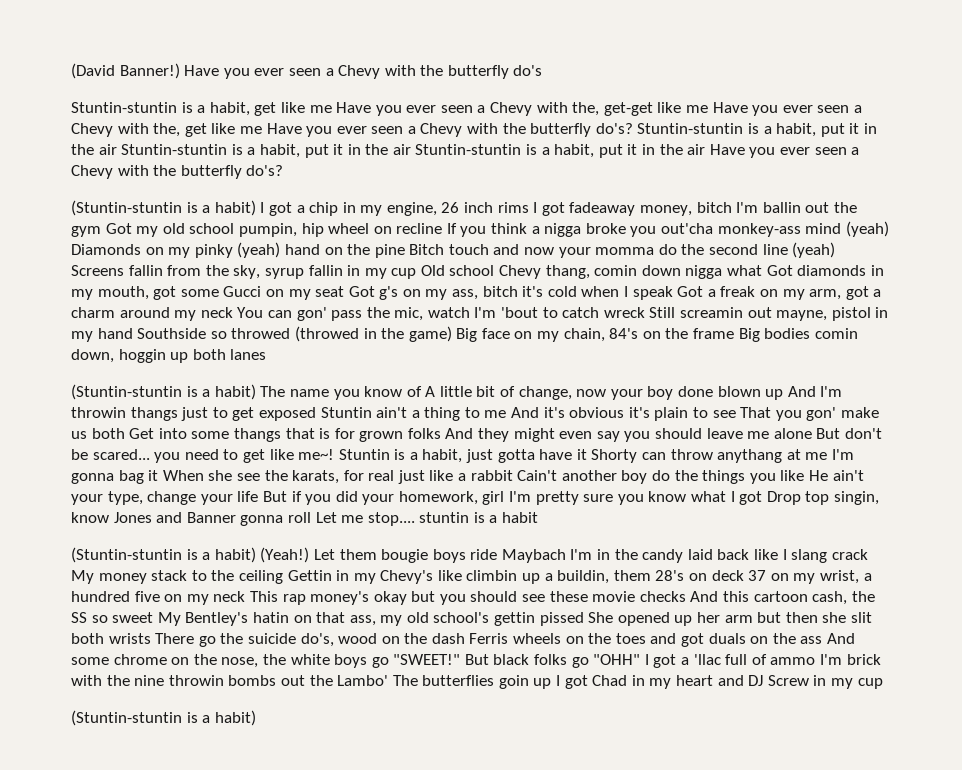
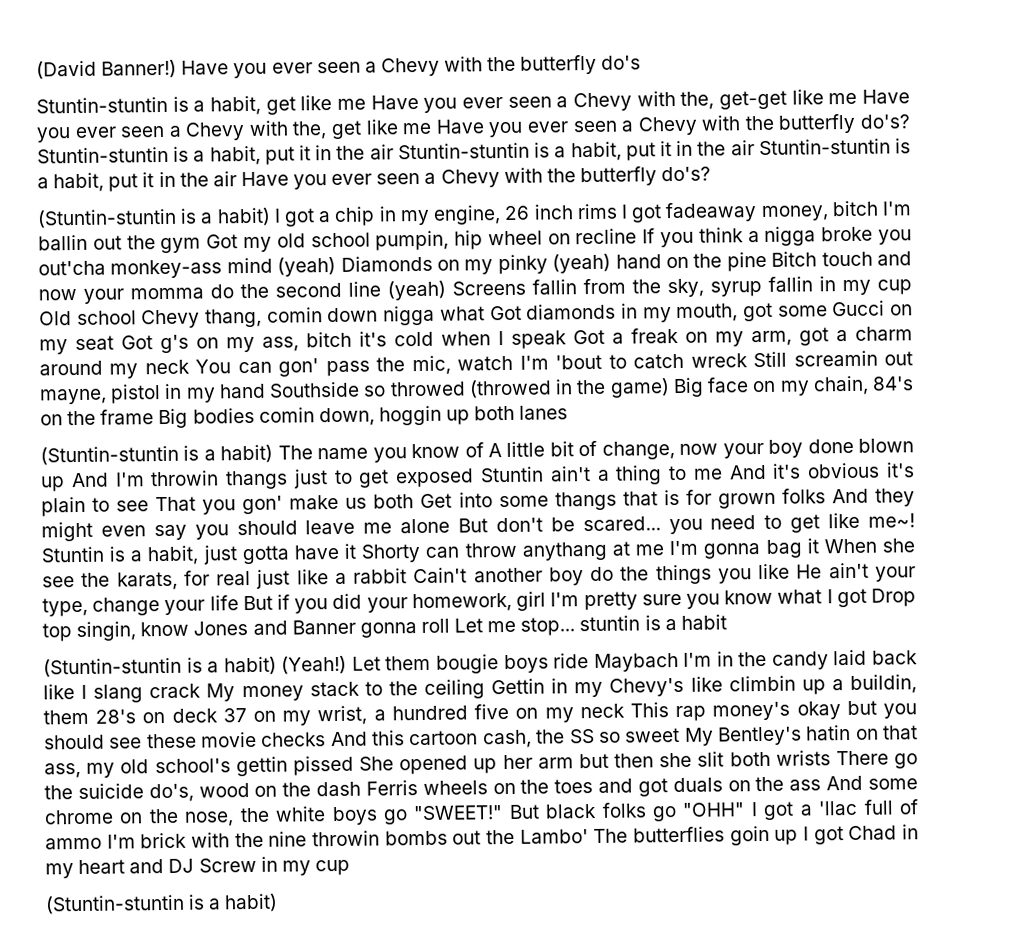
[367,512,415,526] stop.... -> [520,617,576,636] stop...

